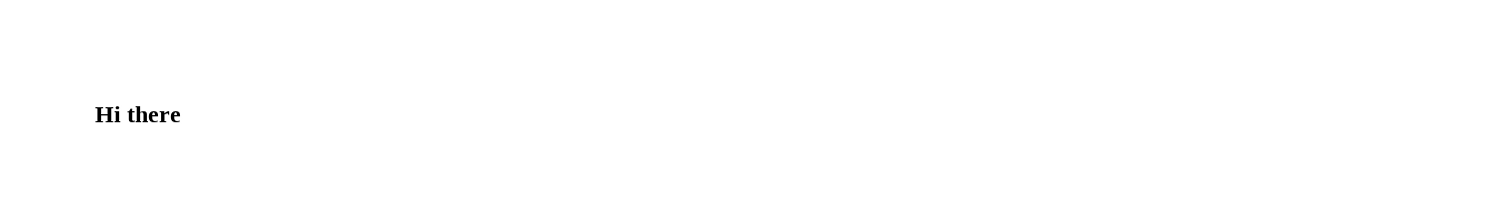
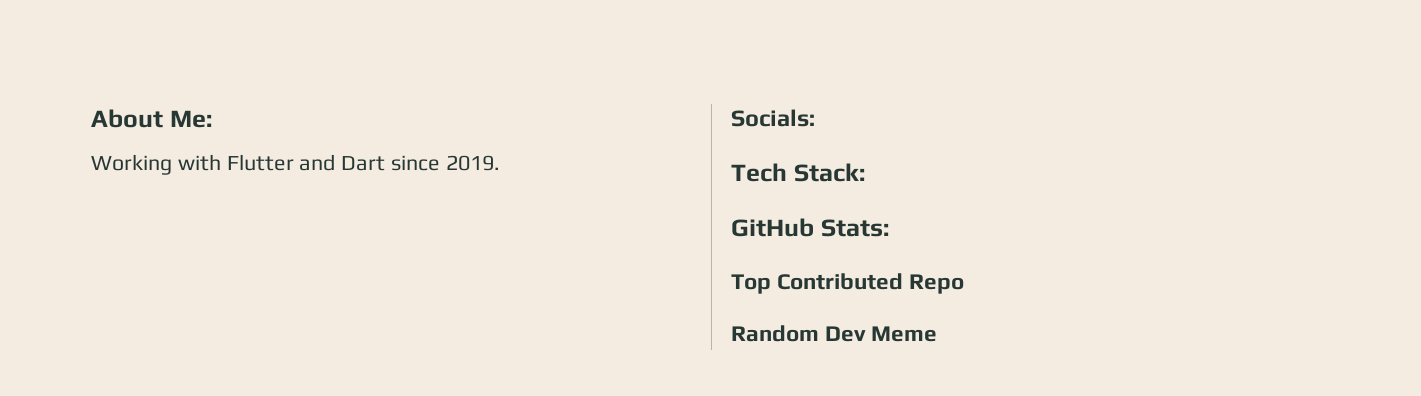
[95,106,183,123] Hi there -> [91,109,212,128] [91,154,500,175] [731,109,815,127] [731,163,865,182] [731,218,889,237] [731,273,965,294] [731,325,938,342] About Me: // Working with Flutter and Dart since 2019. // Socials: // Tech Stack: // GitHub Stats: // Top Contributed Repo // Random Dev Meme

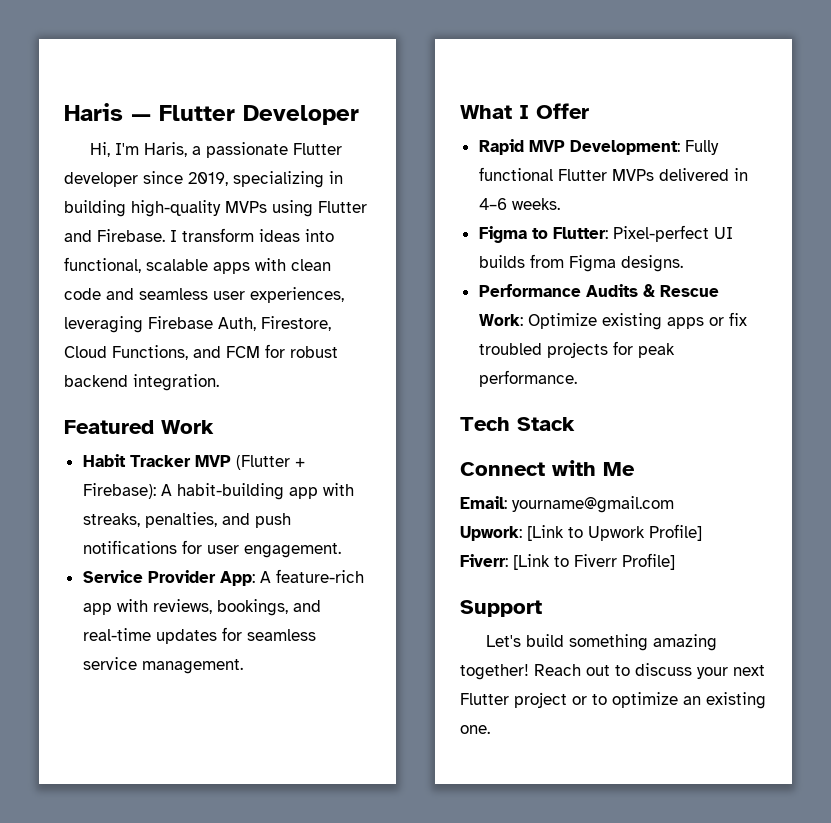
[91,109,212,128] [91,154,500,175] [731,109,815,127] [731,163,865,182] [731,218,889,237] [731,273,965,294] [731,325,938,342] About Me: // Working with Flutter and Dart since 2019. // Socials: // Tech Stack: // GitHub Stats: // Top Contributed Repo // Random Dev Meme -> [64,103,359,125] [90,142,343,158] [64,171,343,188] [64,200,367,217] [64,228,334,242] [64,257,331,274] [64,287,344,303] [64,316,331,333] [64,344,338,360] [64,374,219,391] [64,420,214,434] [82,454,305,470] [82,483,354,500] [82,512,291,528] [82,540,341,558] [82,569,364,586] [82,599,321,616] [82,627,316,644] [82,657,243,674] [460,103,589,119] [478,139,719,155] [478,167,748,181] [478,198,560,210] [478,225,733,243] [478,254,683,272] [478,284,719,297] [478,312,747,330] [478,341,675,358] [478,370,577,387] [460,417,575,431] [460,460,635,476] [460,496,674,513] [460,524,702,541] [460,553,675,570] [460,600,542,617] [486,634,718,651] [460,663,765,680] [460,692,766,709] [460,725,490,734] Haris — Flutter Developer // Hi, I'm Haris, a passionate Flutter developer since 2019, specializing in building high-quality MVPs using Flutter and Firebase. I transform ideas into functional, scalable apps with clean code and seamless user experiences, leveraging Firebase Auth, Firestore, Cloud Functions, and FCM for robust backend integration. // Featured Work // Habit Tracker MVP (Flutter + Firebase): A habit-building app with streaks, penalties, and push notifications for user engagement. // Service Provider App: A feature-rich app with reviews, bookings, and real-time updates for seamless service management. // What I Offer // Rapid MVP Development: Fully functional Flutter MVPs delivered in 4–6 weeks. // Figma to Flutter: Pixel-perfect UI builds from Figma designs. // Performance Audits & Rescue Work: Optimize existing apps or fix troubled projects for peak performance. // Tech Stack // Connect with Me // Email: yourname@gmail.com // Upwork: [Link to Upwork Profile] // Fiverr: [Link to Fiverr Profile] // Support // Let's build something amazing together! Reach out to discuss your next Flutter project or to optimize an existing one.

